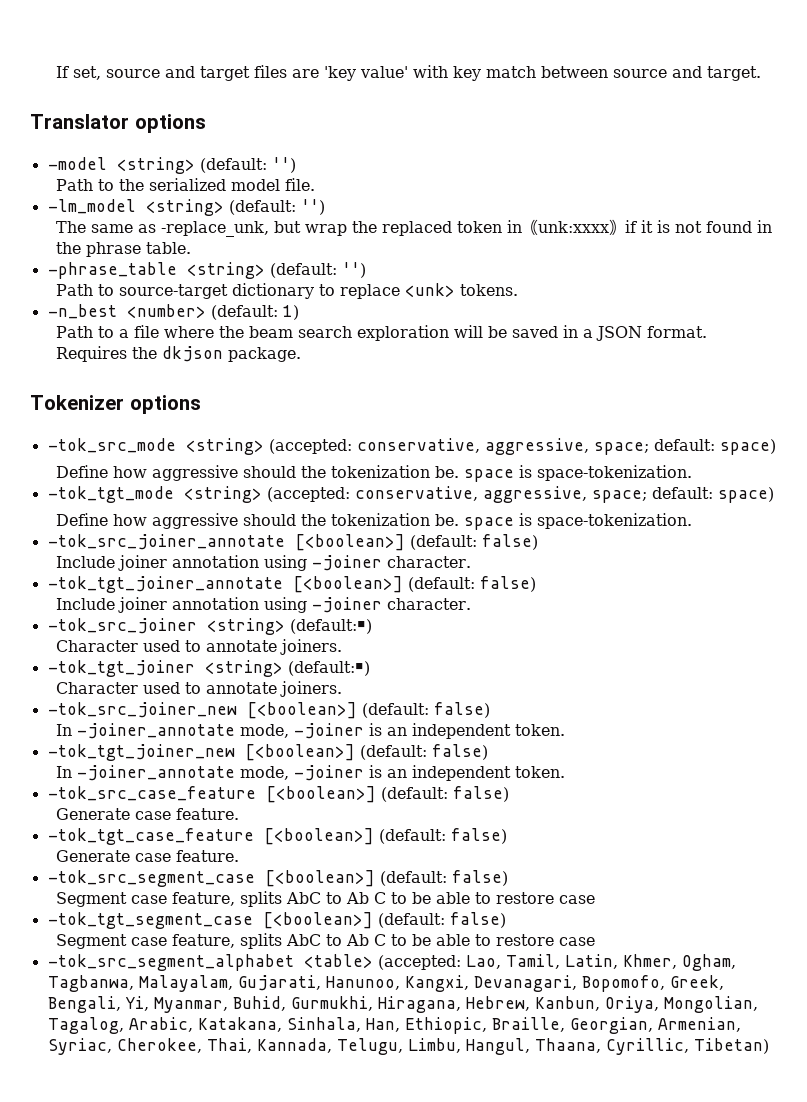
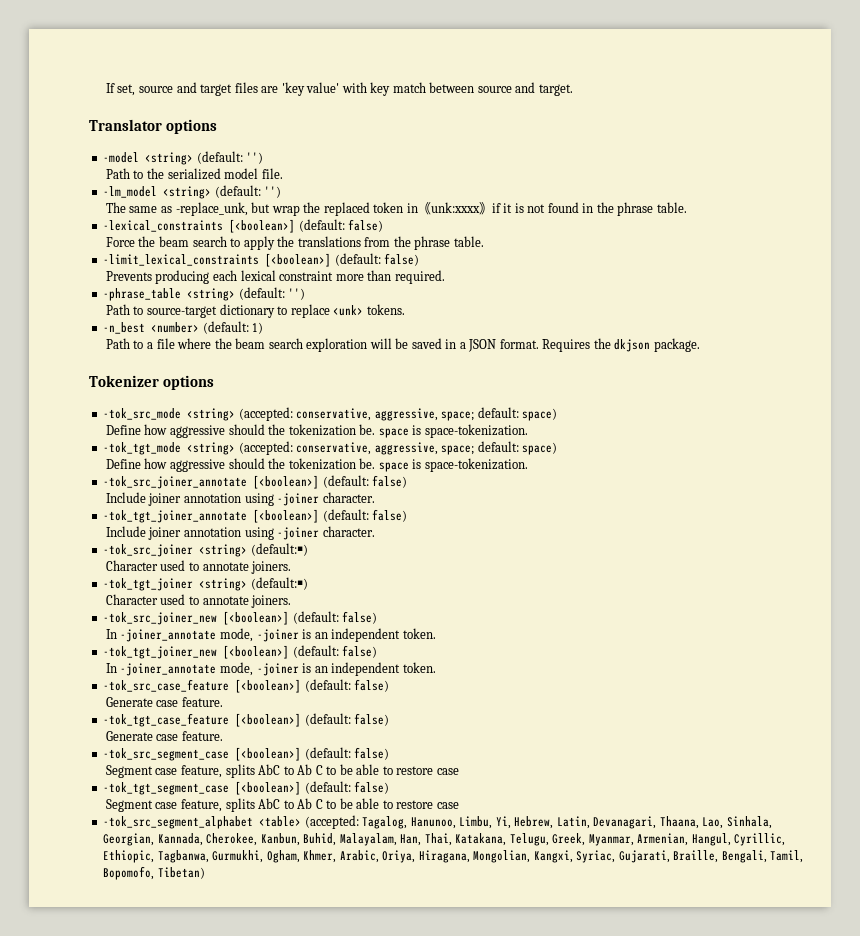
(191, 248) none -> [103,219,384,233] [105,236,484,250] [103,253,420,267] [105,270,445,284] // -lexical_constraints [<boolean>] (default: false) // Force the beam search to apply the translations from the phrase table. // -limit_lexical_constraints [<boolean>] (default: false) // Prevents producing each lexical constraint more than required.
[465,954,736,971] [47,975,724,992] [47,996,758,1013] [47,1017,741,1034] [47,1038,689,1055] Lao, Tamil, Latin, Khmer, Ogham, Tagbanwa, Malayalam, Gujarati, Hanunoo, Kangxi, Devanagari, Bopomofo, Greek, Bengali, Yi, Myanmar, Buhid, Gurmukhi, Hiragana, Hebrew, Kanbun, Oriya, Mongolian, Tagalog, Arabic, Katakana, Sinhala, Han, Ethiopic, Braille, Georgian, Armenian, Syriac, Cherokee, Thai, Kannada, Telugu, Limbu, Hangul, Thaana, Cyrillic, -> [362,816,772,829] [103,833,786,846] [103,850,804,863] [103,866,155,880] Tagalog, Hanunoo, Limbu, Yi, Hebrew, Latin, Devanagari, Thaana, Lao, Sinhala, Georgian, Kannada, Cherokee, Kanbun, Buhid, Malayalam, Han, Thai, Katakana, Telugu, Greek, Myanmar, Armenian, Hangul, Cyrillic, Ethiopic, Tagbanwa, Gurmukhi, Ogham, Khmer, Arabic, Oriya, Hiragana, Mongolian, Kangxi, Syriac, Gujarati, Braille, Bengali, Tamil, Bopomofo,

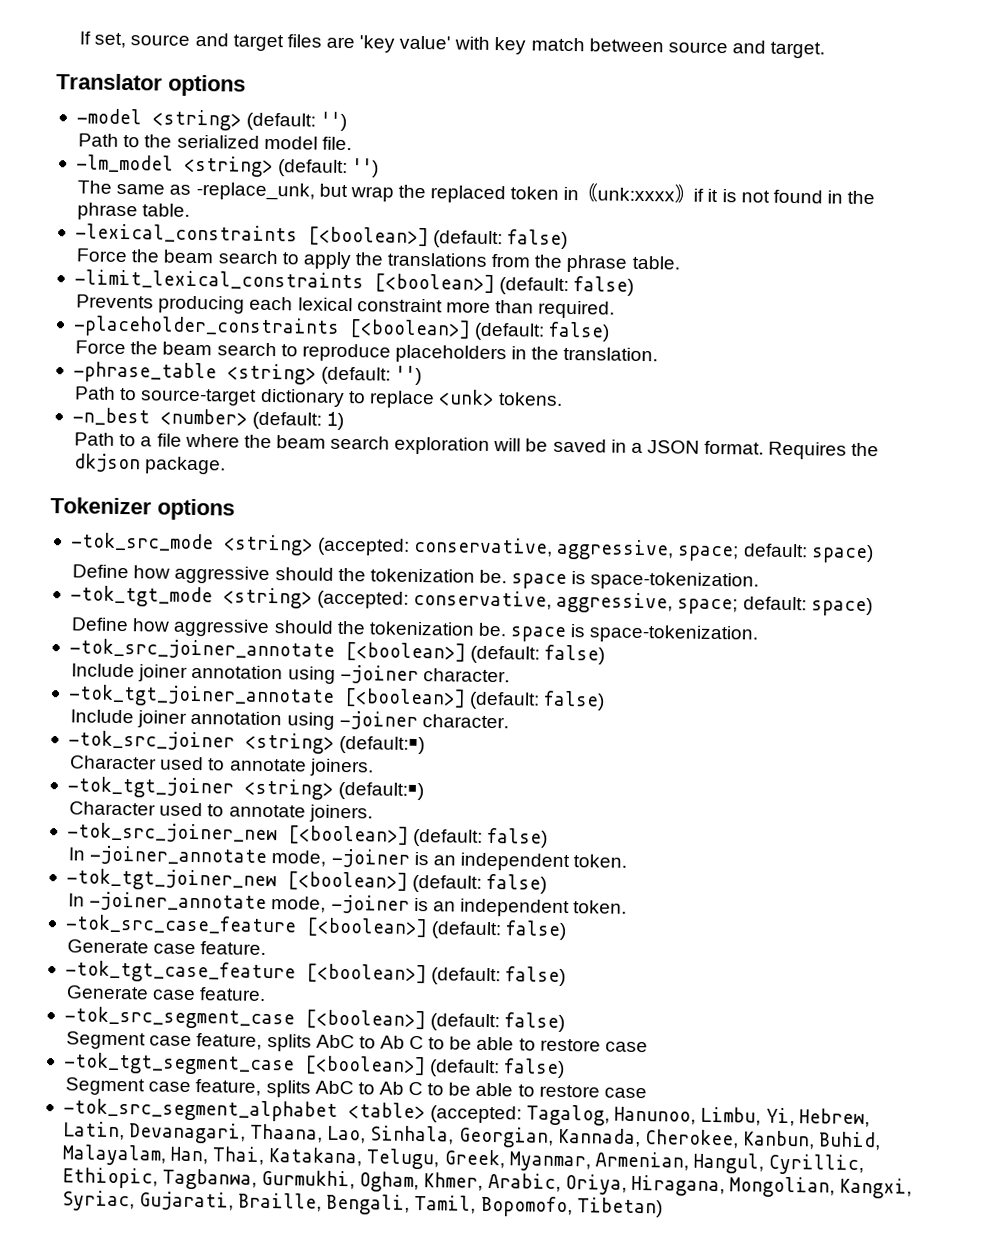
(445, 277) none -> [72,315,611,342] [75,340,659,364] // -placeholder_constraints [<boolean>] (default: false) // Force the beam search to reproduce placeholders in the translation.

